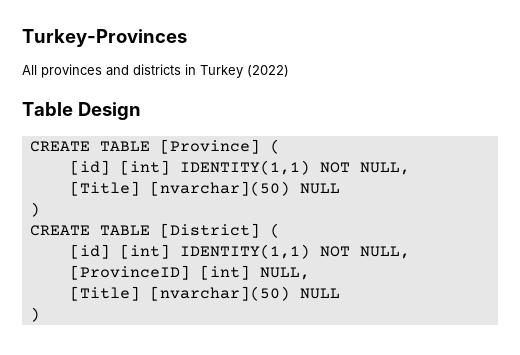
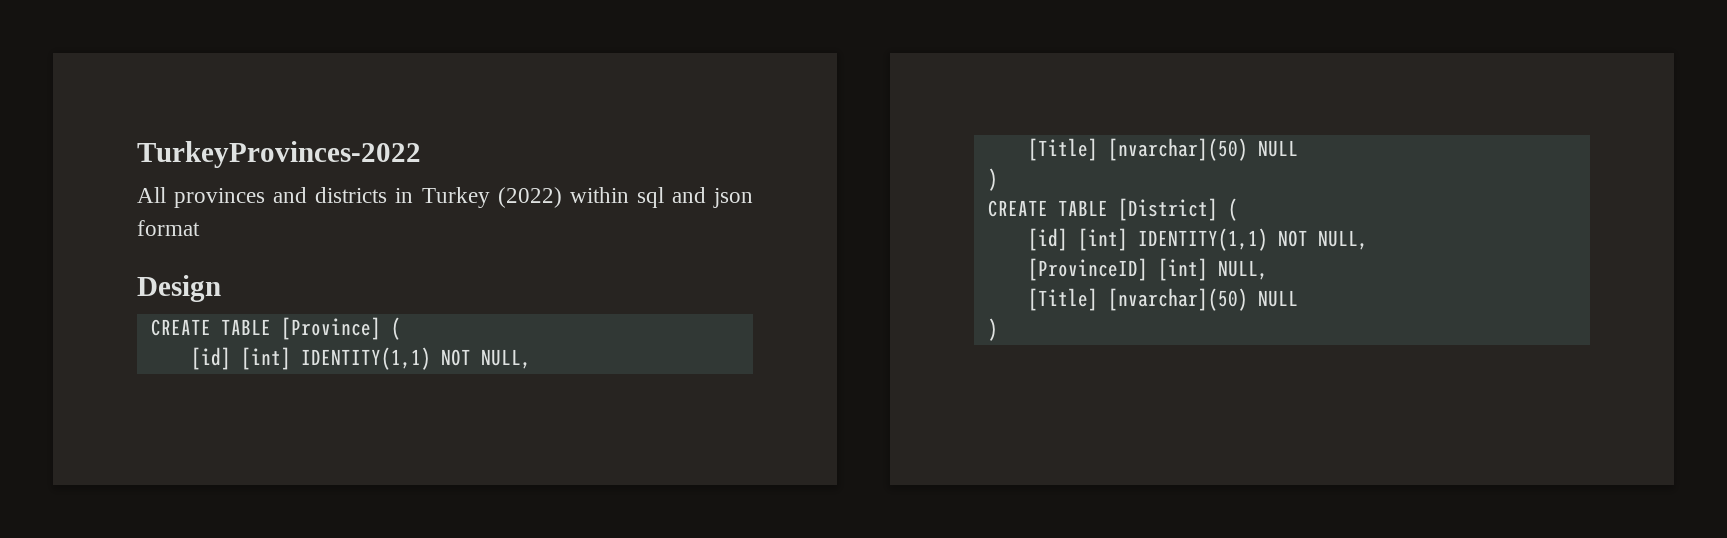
[22,29,187,47] Turkey-Provinces -> [137,141,421,168] TurkeyProvinces-2022
[22,102,73,116] // Table -> [569,187,754,208] [137,220,200,236] within sql and json format //

